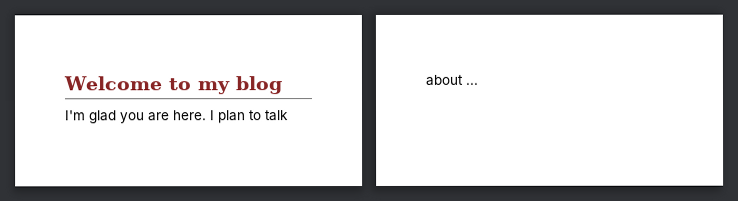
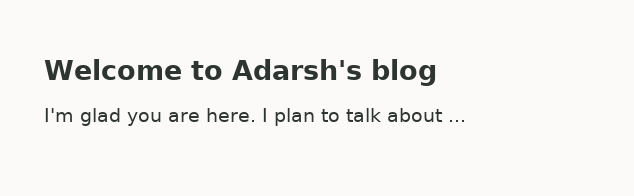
[196,81,230,95] my -> [231,59,362,80] Adarsh's

